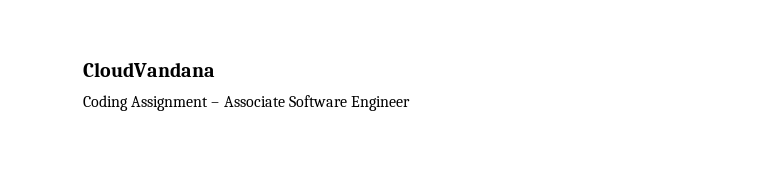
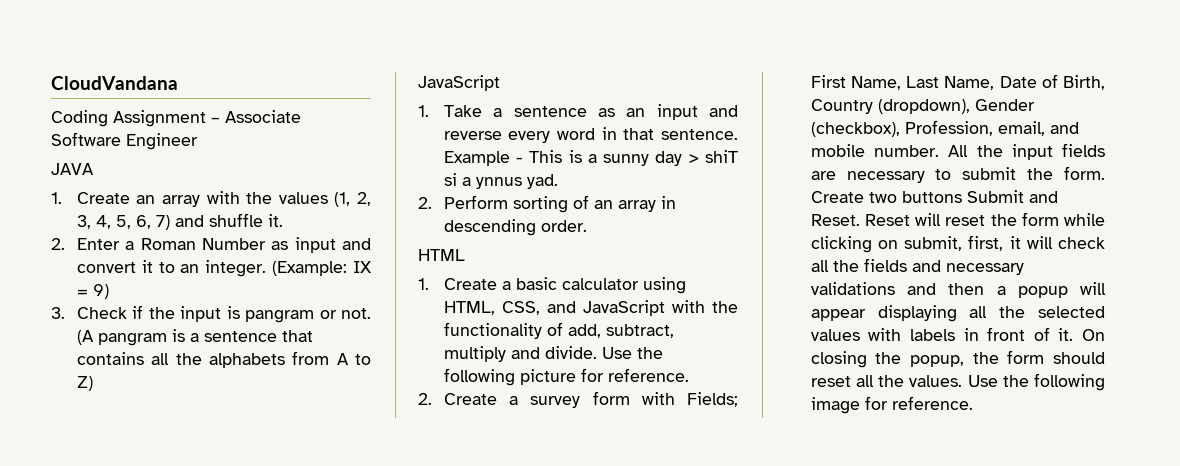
(410, 103) none -> [51,163,94,175] [51,191,371,207] [76,213,283,230] [51,237,371,253] [76,260,372,277] [76,284,109,299] [51,305,371,323] [76,329,313,346] [76,351,371,368] [76,376,93,391] [418,75,500,91] [418,104,738,120] [443,127,738,143] [443,150,738,166] [443,173,558,189] [418,195,676,213] [443,219,587,236] [418,249,465,261] [418,277,686,294] [443,300,738,316] [443,322,674,339] [443,346,663,362] [443,368,689,386] [418,391,738,408] [810,74,1105,90] [810,99,1035,114] [810,120,1079,137] [810,143,1105,160] [810,166,1105,183] [810,190,1058,203] [810,212,1105,226] [810,235,1105,253] [810,258,1024,275] [810,282,1106,298] [810,305,1105,322] [810,327,1105,341] [810,350,1105,368] [810,373,1105,391] [810,396,973,414] // JAVA // 1. Create an array with the values (1, 2, 3, 4, 5, 6, 7) and shuffle it. // 2. Enter a Roman Number as input and convert it to an integer. (Example: IX = 9) // 3. Check if the input is pangram or not. (A pangram is a sentence that contains all the alphabets from A to Z) // JavaScript // 1. Take a sentence as an input and reverse every word in that sentence. Example - This is a sunny day > shiT si a ynnus yad. // 2. Perform sorting of an array in descending order. // HTML // 1. Create a basic calculator using HTML, CSS, and JavaScript with the functionality of add, subtract, multiply and divide. Use the following picture for reference. // 2. Create a survey form with Fields; First Name, Last Name, Date of Birth, Country (dropdown), Gender (checkbox), Profession, email, and mobile number. All the input fields are necessary to submit the form. Create two buttons Submit and Reset. Reset will reset the form while clicking on submit, first, it will check all the fields and necessary validations and then a popup will appear displaying all the selected values with labels in front of it. On closing the popup, the form should reset all the values. Use the following image for reference.

